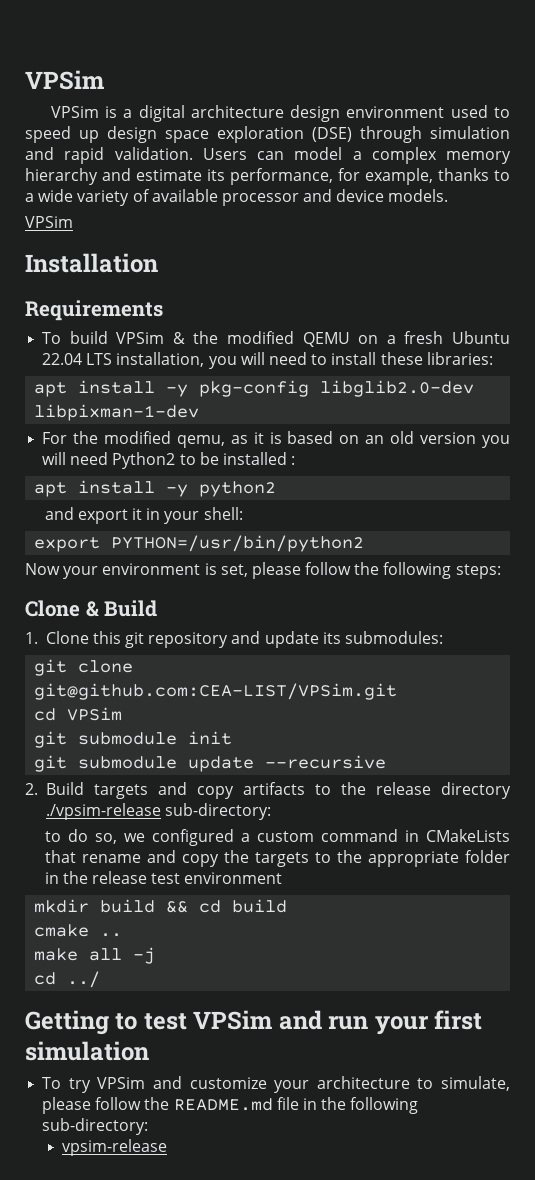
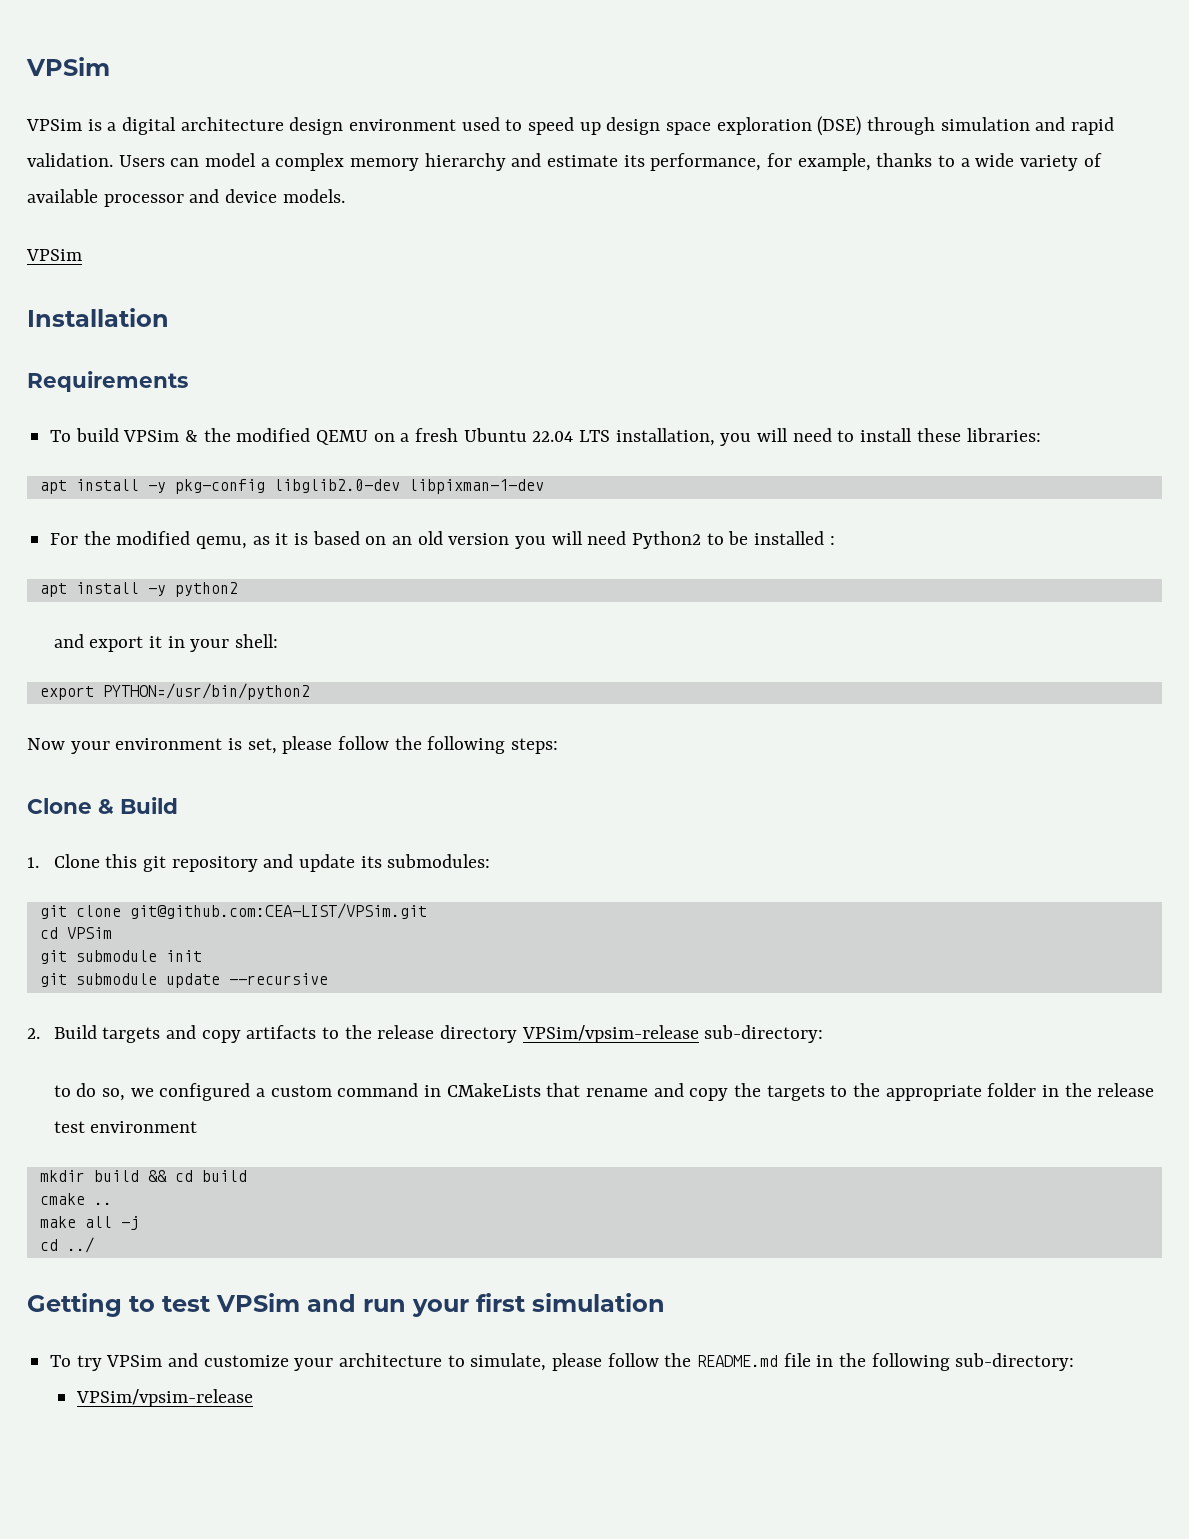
[45,803,161,820] ./vpsim-release -> [521,1025,699,1043] VPSim/vpsim-release
[61,1139,167,1156] vpsim-release -> [75,1389,253,1407] VPSim/vpsim-release

